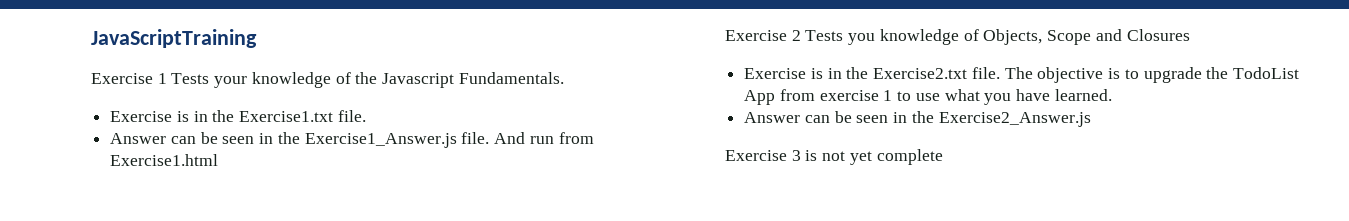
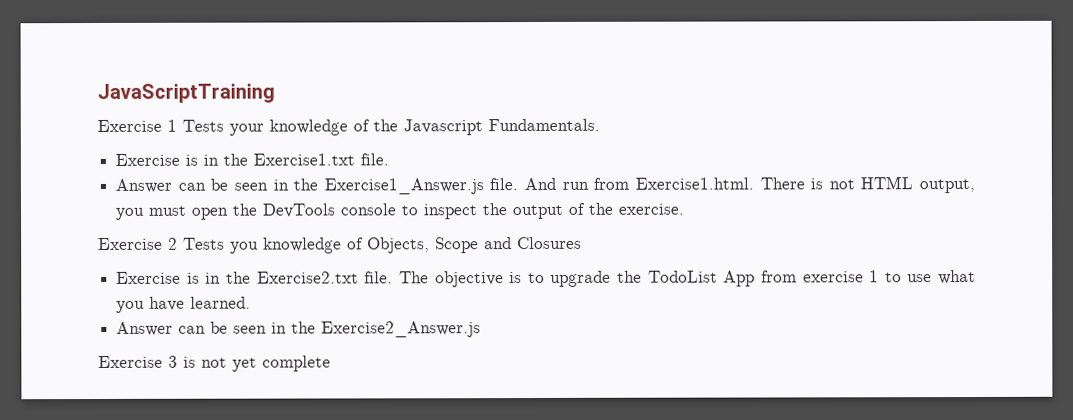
[110,154,219,166] Exercise1.html -> [634,176,976,194] [115,202,686,220] Exercise1.html. There is not HTML output, you must open the DevTools console to inspect the output of the exercise.

